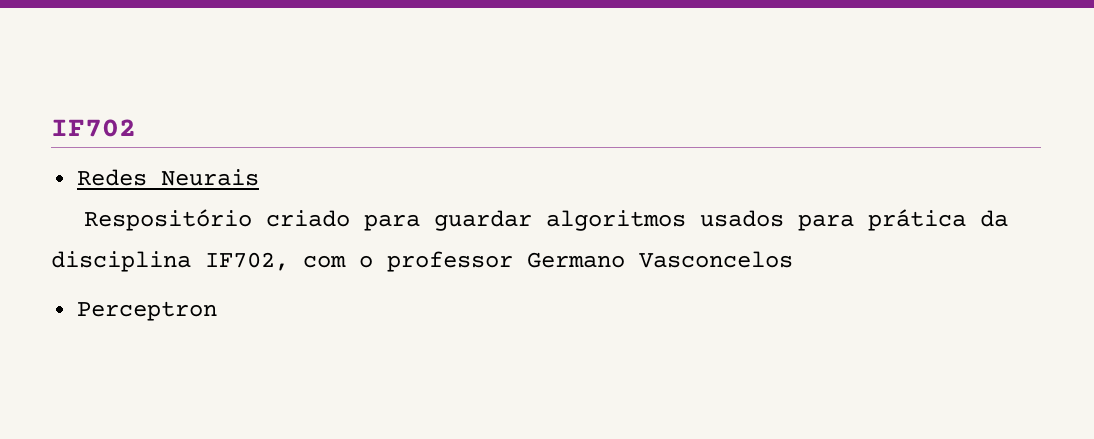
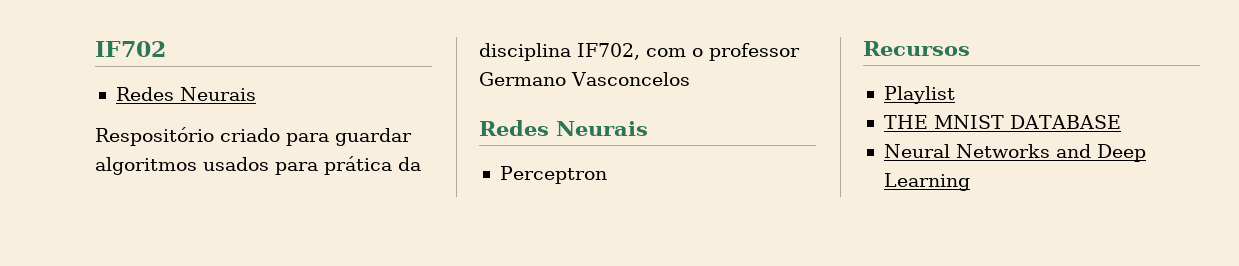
(793, 259) none -> [479,120,648,136] // Redes Neurais
(218, 311) none -> [863,41,970,56] [883,86,955,104] [883,115,1121,129] [883,144,1146,162] [883,173,970,191] // Recursos // Playlist // THE MNIST DATABASE // Neural Networks and Deep Learning

